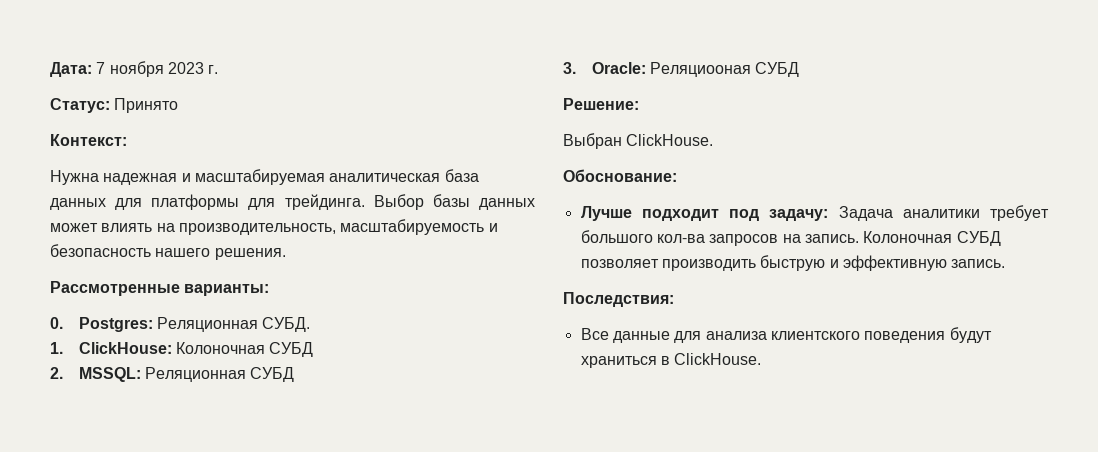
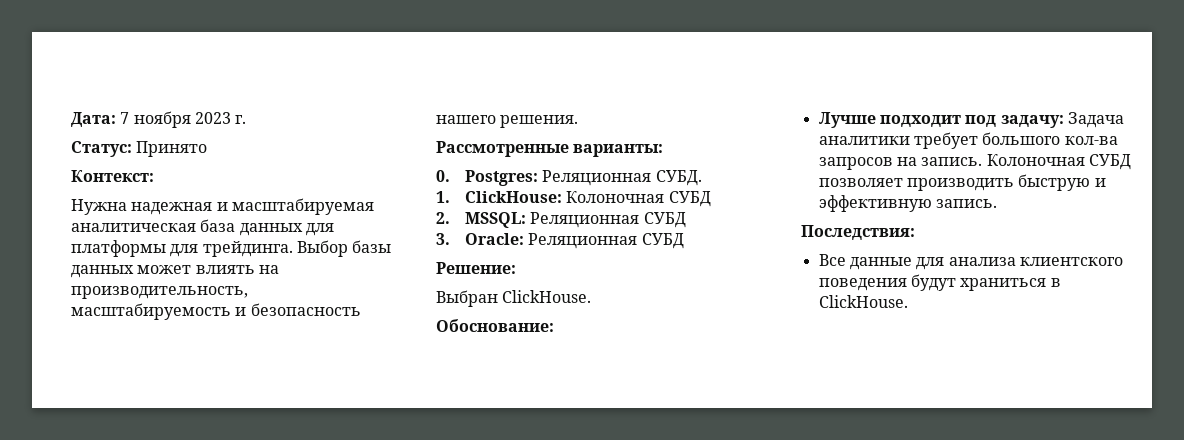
[649,62,751,77] Реляциооная -> [528,233,638,249] Реляционная

